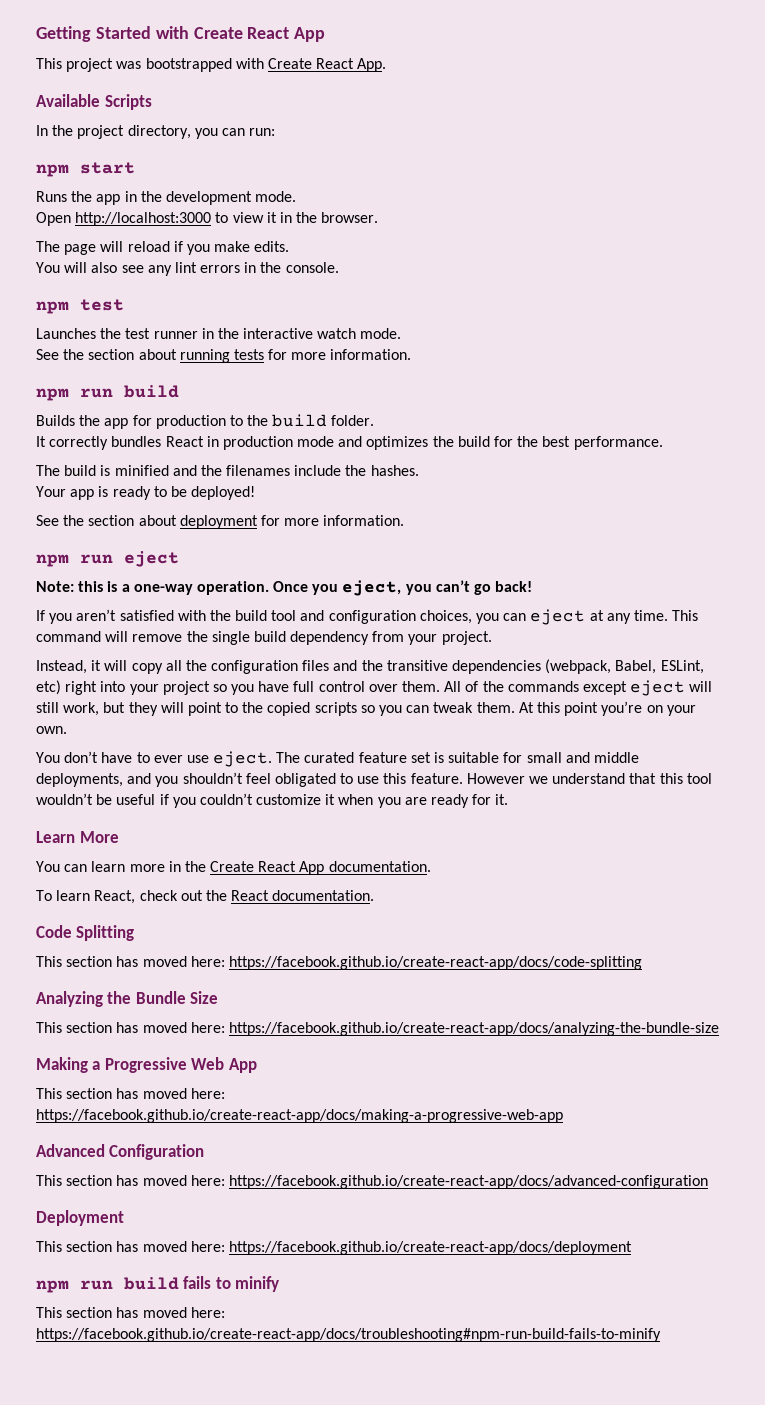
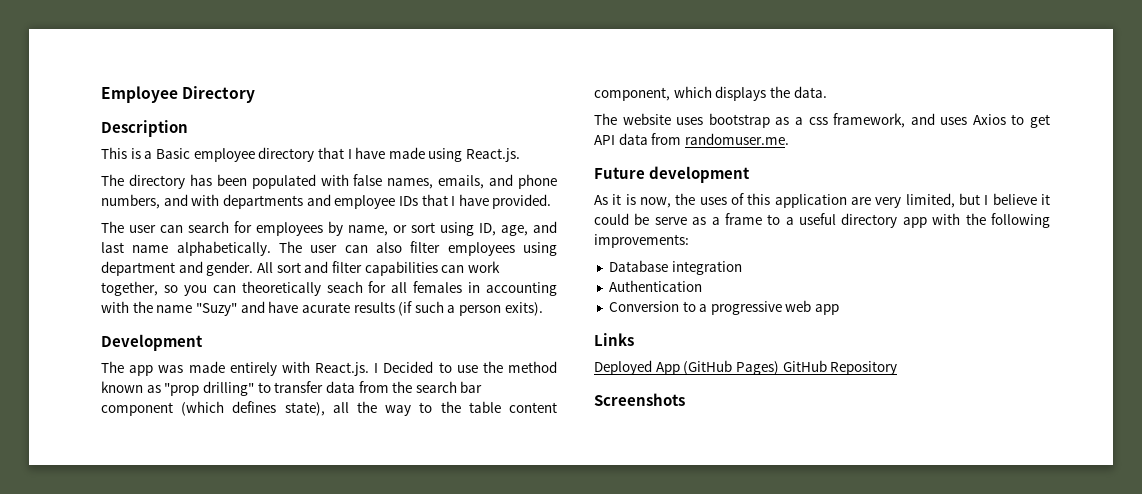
[36,26,326,42] [36,58,387,72] [36,94,152,110] [36,125,276,139] [36,162,135,177] [36,191,297,205] [36,212,379,226] [36,241,290,255] [36,262,339,276] [36,299,124,314] [36,328,402,339] [36,349,412,363] [36,385,179,401] [36,414,375,429] [36,436,663,450] [36,465,419,476] [36,486,256,500] [36,515,405,529] [36,551,179,567] [36,580,533,596] [36,609,699,625] [36,631,492,645] [36,659,704,674] [36,680,713,696] [36,701,696,716] [36,726,67,734] [36,751,639,767] [36,772,712,787] [36,793,509,808] [36,831,119,843] [36,861,431,875] [36,890,375,904] [36,925,135,941] [36,956,642,970] [36,991,219,1007] [36,1022,719,1036] [36,1057,257,1073] [36,1088,225,1099] [36,1109,563,1123] [36,1144,205,1160] [36,1175,708,1189] [36,1210,124,1226] [36,1241,632,1255] [36,1276,280,1293] [36,1307,225,1318] [36,1328,661,1342] Getting Started with Create React App // This project was bootstrapped with Create React App. // Available Scripts // In the project directory, you can run: // npm start // Runs the app in the development mode. // Open http://localhost:3000 to view it in the browser. // The page will reload if you make edits. // You will also see any lint errors in the console. // npm test // Launches the test runner in the interactive watch mode. // See the section about running tests for more information. // npm run build // Builds the app for production to the build folder. // It correctly bundles React in production mode and optimizes the build for the best performance. // The build is minified and the filenames include the hashes. // Your app is ready to be deployed! // See the section about deployment for more information. // npm run eject // Note: this is a one-way operation. Once you eject, you can’t go back! // If you aren’t satisfied with the build tool and configuration choices, you can eject at any time. This command will remove the single build dependency from your project. // Instead, it will copy all the configuration files and the transitive dependencies (webpack, Babel, ESLint, etc) right into your project so you have full control over them. All of the commands except eject will still work, but they will point to the copied scripts so you can tweak them. At this point you’re on your own. // You don’t have to ever use eject. The curated feature set is suitable for small and middle deployments, and you shouldn’t feel obligated to use this feature. However we understand that this tool wouldn’t be useful if you couldn’t customize it when you are ready for it. // Learn More // You can learn more in the Create React App documentation. // To learn React, check out the React documentation. // Code Splitting // This section has moved here: https://facebook.github.io/create-react-app/docs/code-splitting // Analyzing the Bundle Size // This section has moved here: https://facebook.github.io/create-react-app/docs/analyzing-the-bundle-size // Making a Progressive Web App // This section has moved here: https://facebook.github.io/create-react-app/docs/making-a-progressive-web-app // Advanced Configuration // This section has moved here: https://facebook.github.io/create-react-app/docs/advanced-configuration // Deployment // This section has moved here: https://facebook.github.io/create-react-app/docs/deployment // npm run build fails to minify // This section has moved here: https://facebook.github.io/create-react-app/docs/troubleshooting#npm-run-build-fails-to-minify -> [101,86,256,103] [101,120,188,137] [101,147,521,162] [101,174,557,189] [101,194,552,209] [101,221,557,236] [101,241,557,256] [101,261,500,276] [101,281,557,296] [101,301,543,316] [101,334,203,351] [101,361,558,376] [101,381,483,396] [101,401,557,416] [594,86,827,101] [594,113,1050,128] [594,133,789,145] [594,166,751,183] [594,193,1050,208] [594,213,1050,228] [594,234,689,248] [608,260,742,275] [608,280,702,292] [608,300,840,315] [594,333,634,346] [594,360,898,375] [594,393,685,406] Employee Directory // Description // This is a Basic employee directory that I have made using React.js. // The directory has been populated with false names, emails, and phone numbers, and with departments and employee IDs that I have provided. // The user can search for employees by name, or sort using ID, age, and last name alphabetically. The user can also filter employees using department and gender. All sort and filter capabilities can work together, so you can theoretically seach for all females in accounting with the name "Suzy" and have acurate results (if such a person exits). // Development // The app was made entirely with React.js. I Decided to use the method known as "prop drilling" to transfer data from the search bar component (which defines state), all the way to the table content component, which displays the data. // The website uses bootstrap as a css framework, and uses Axios to get API data from randomuser.me. // Future development // As it is now, the uses of this application are very limited, but I believe it could be serve as a frame to a useful directory app with the following improvements: // Database integration // Authentication // Conversion to a progressive web app // Links // Deployed App (GitHub Pages) GitHub Repository // Screenshots

